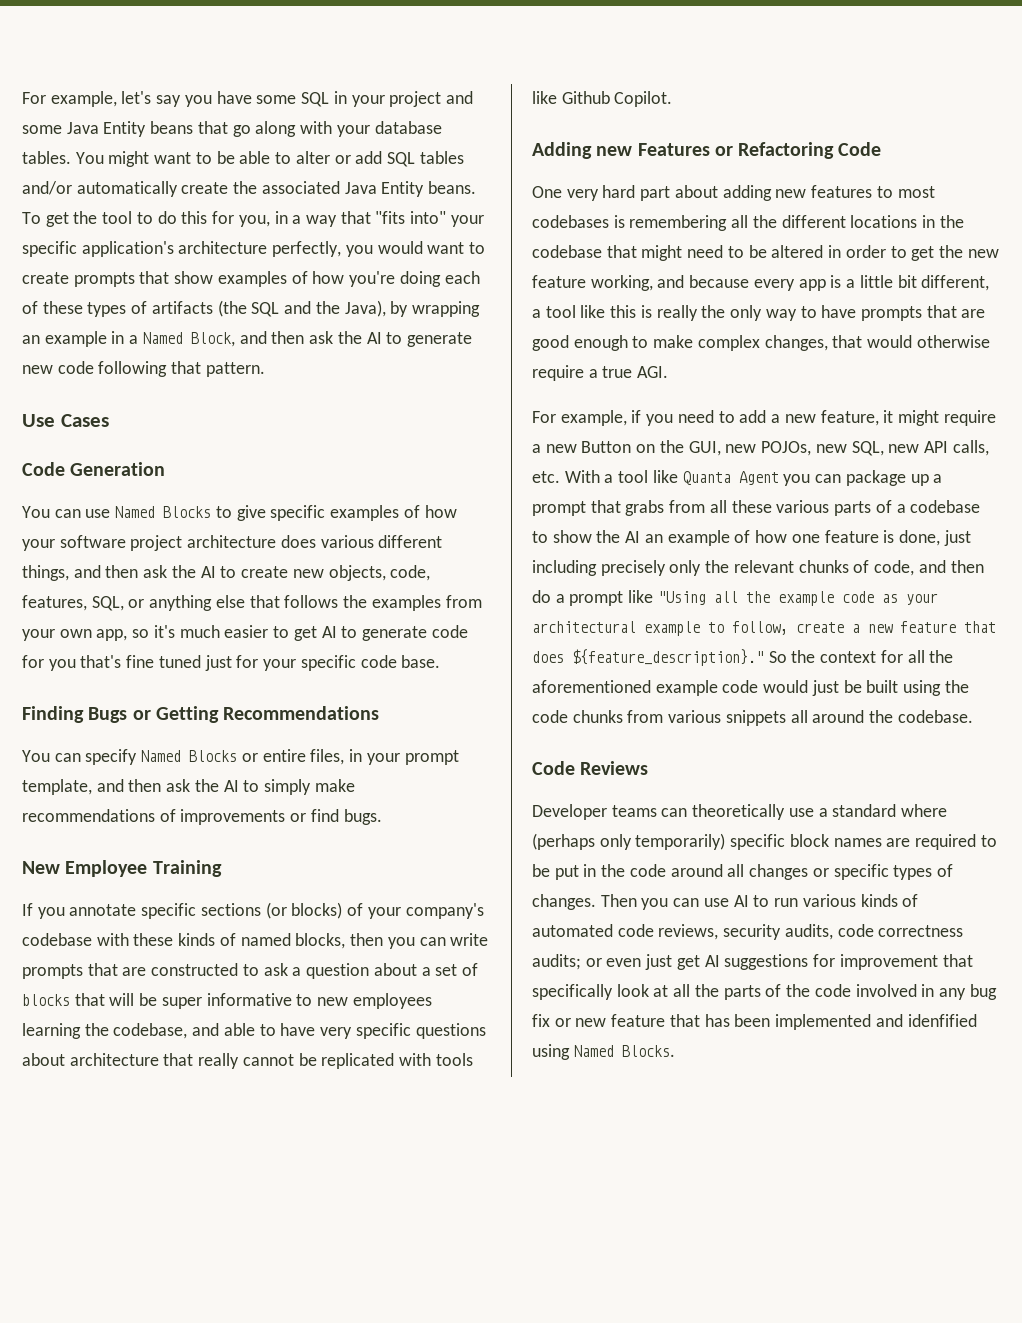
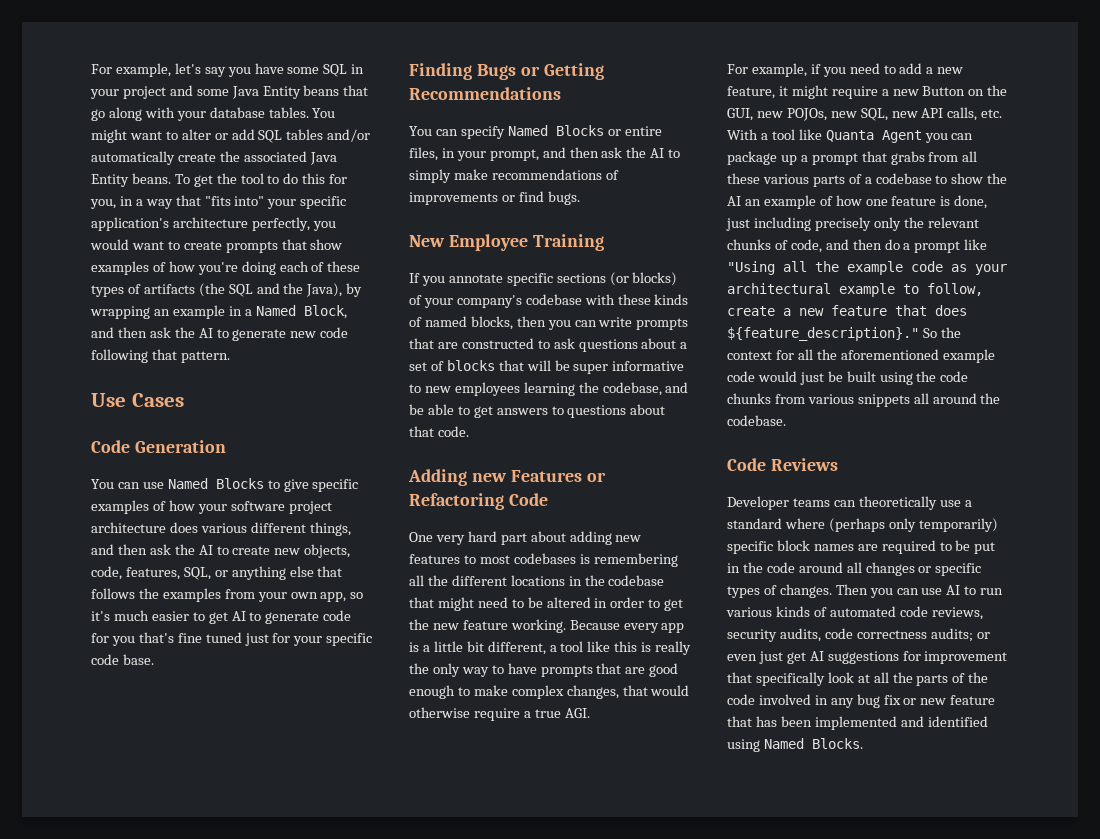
[216,151,292,164] be able to -> (178, 135) none
[404,750,459,765] [22,779,92,795] prompt template, -> [489,149,539,161] prompt,
[292,963,370,979] a question -> [578,339,638,352] questions
[223,1023,486,1039] [22,1053,473,1069] [532,91,673,107] able to have very specific questions about architecture that really cannot be replicated with tools like Github Copilot. -> [409,404,666,418] [409,426,469,437] be able to get answers to questions about that code.
[590,275,750,291] working, and because -> [510,619,620,633] working. Because
[907,1014,977,1027] idenfified -> [927,716,988,727] identified

